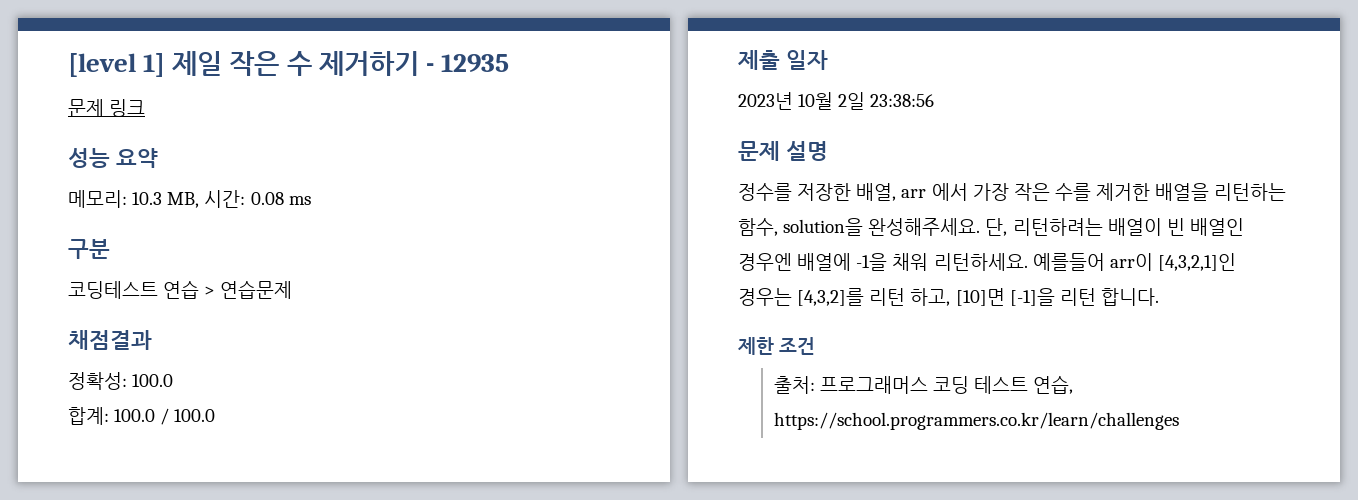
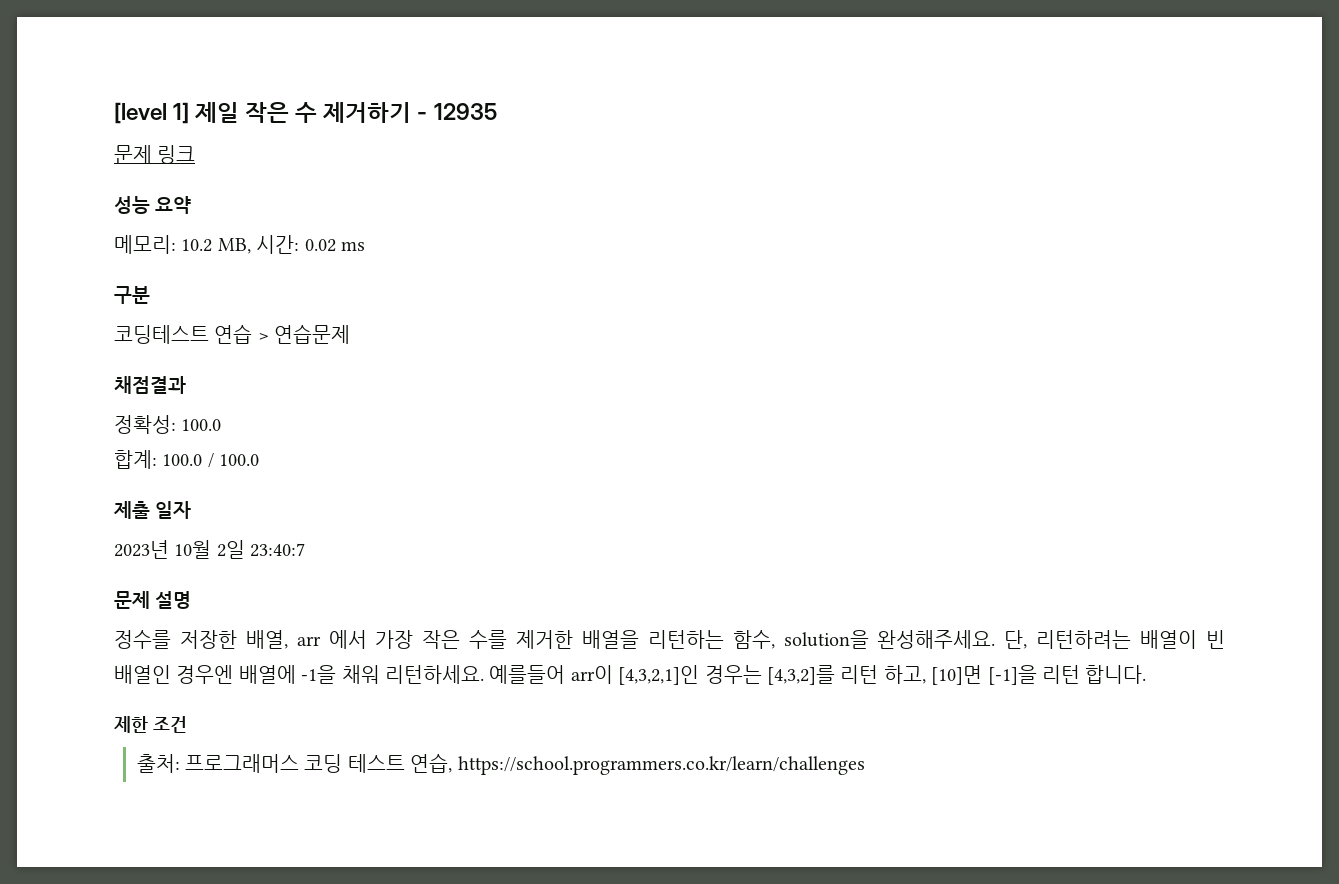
[132,192,163,205] 10.3 -> [181,239,213,252] 10.2
[250,192,284,205] 0.08 -> [304,239,336,252] 0.02
[870,94,935,107] 23:38:56 -> [250,543,306,557] 23:40:7

